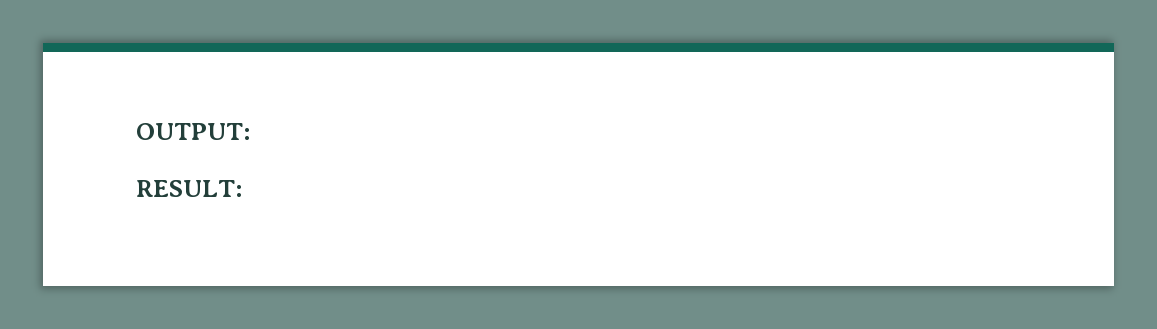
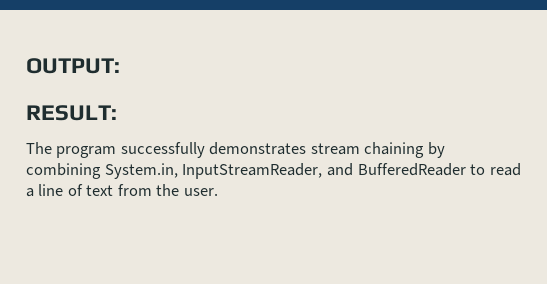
(243, 188) none -> [26,142,445,158] [26,163,521,179] [26,184,218,197] // The program successfully demonstrates stream chaining by combining System.in, InputStreamReader, and BufferedReader to read a line of text from the user.

